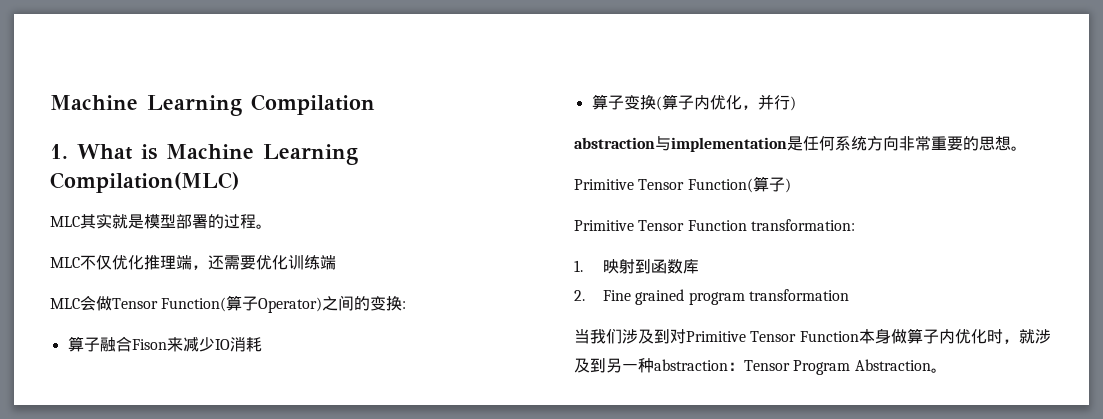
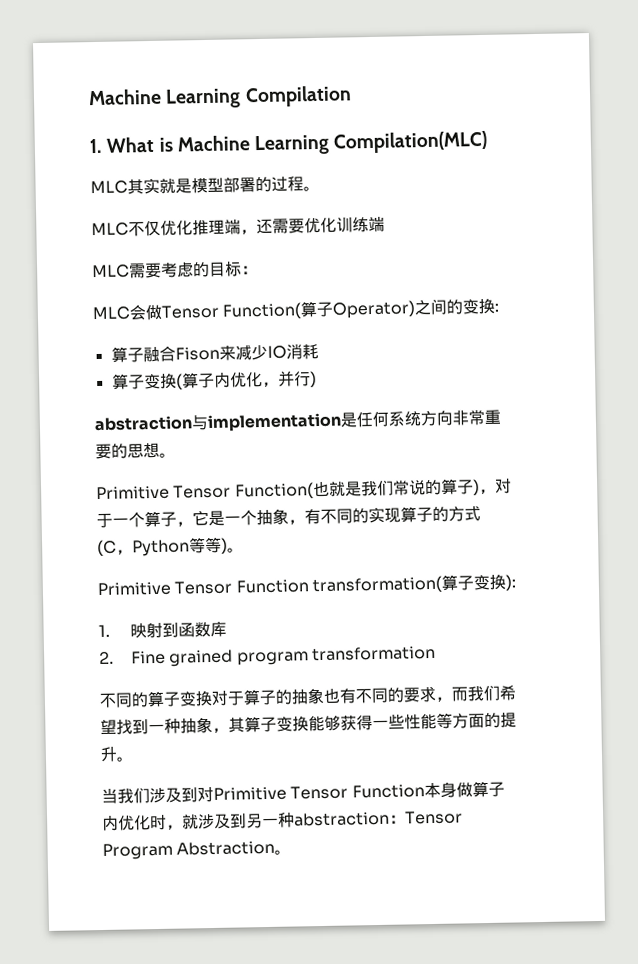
(336, 262) none -> [92,261,258,279] // MLC需要考虑的目标：
[752,176,791,193] [574,219,855,231] 算子) // Primitive Tensor Function transformation: -> [312,478,512,498] [96,506,481,529] [97,536,244,557] [97,574,517,597] 也就是我们常说的算子)，对于一个算子，它是一个抽象，有不同的实现算子的方式(C，Python等等)。 // Primitive Tensor Function transformation(算子变换):
(849, 295) none -> [99,684,516,709] [100,712,517,736] [100,746,134,763] // 不同的算子变换对于算子的抽象也有不同的要求，而我们希望找到一种抽象，其算子变换能够获得一些性能等方面的提升。

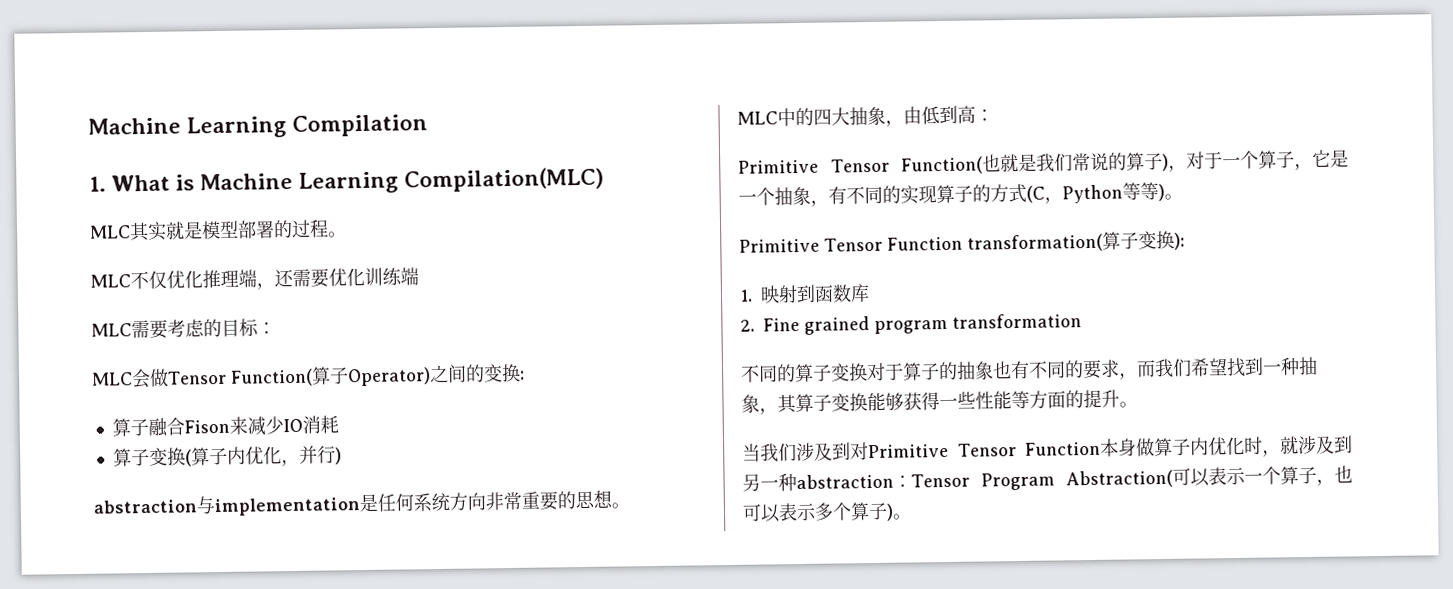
(176, 455) none -> [737,105,994,127] // MLC中的四大抽象，由低到高：
[176,840,276,856] Abstraction -> [1066,465,1353,489] [742,502,894,523] Abstraction(可以表示一个算子，也可以表示多个算子)

